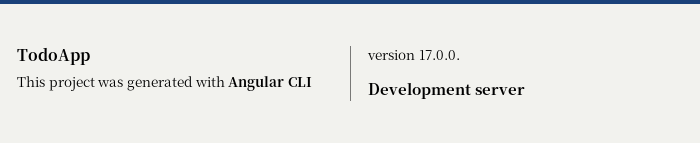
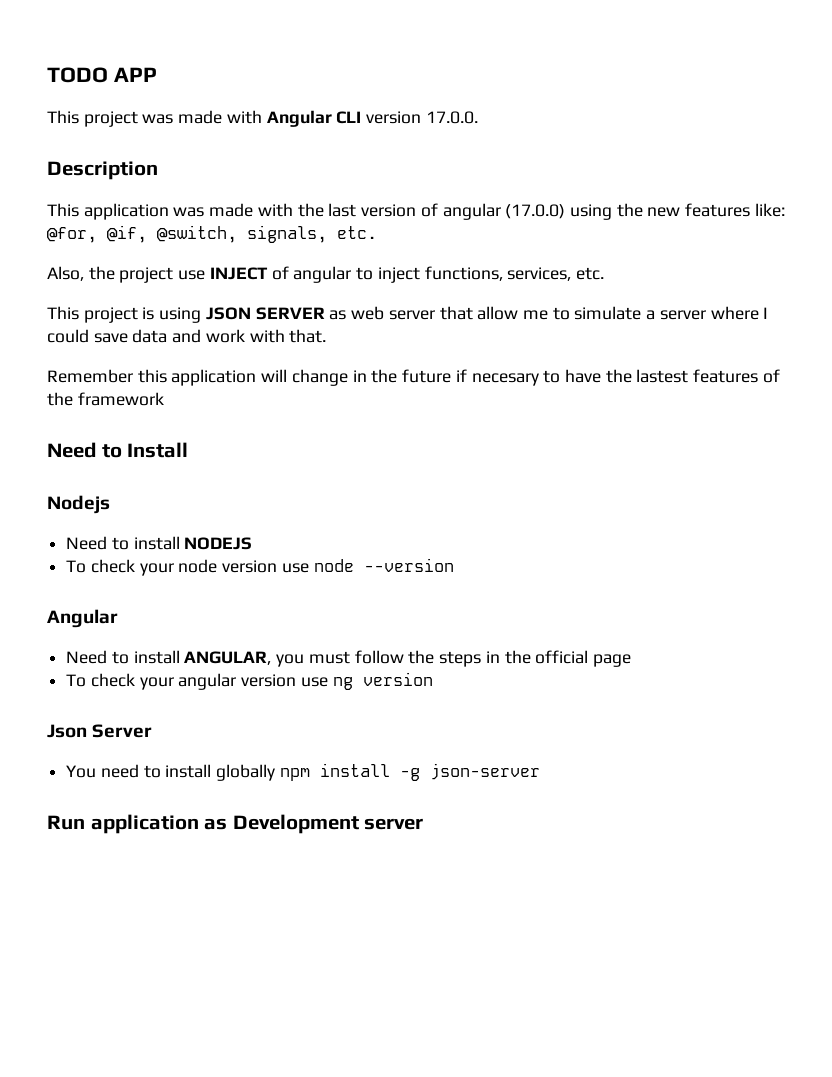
[17,47,90,65] TodoApp -> [47,67,157,83] TODO APP
[126,76,193,91] generated -> [178,110,223,124] made
(460, 55) none -> [47,161,158,180] [47,203,785,220] [47,225,377,243] [47,266,604,283] [47,306,769,323] [47,329,327,343] [47,369,780,386] [47,392,164,406] [47,442,189,458] [47,495,110,514] [66,536,253,550] [66,558,454,576] [47,609,118,628] [66,650,631,667] [66,672,433,690] [47,724,153,738] [66,763,540,781] [47,814,228,834] Description // This application was made with the last version of angular (17.0.0) using the new features like: @for, @if, @switch, signals, etc. // Also, the project use INJECT of angular to inject functions, services, etc. // This project is using JSON SERVER as web server that allow me to simulate a server where I could save data and work with that. // Remember this application will change in the future if necesary to have the lastest features of the framework // Need to Install // Nodejs // Need to install NODEJS // To check your node version use node --version // Angular // Need to install ANGULAR, you must follow the steps in the official page // To check your angular version use ng version // Json Server // You need to install globally npm install -g json-server // Run application as

